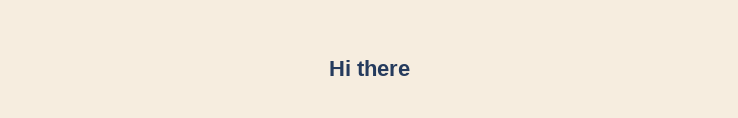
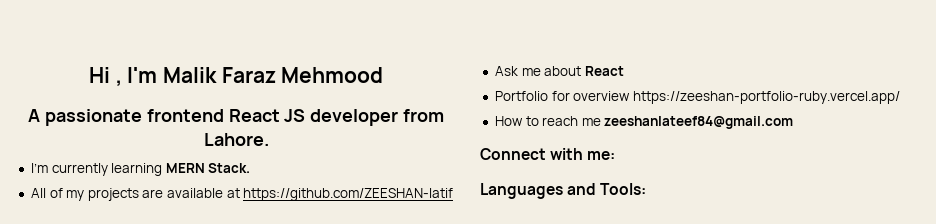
[356,60,410,76] there -> [115,67,384,86] [27,109,445,126] [203,133,269,146] [30,163,251,176] [30,188,454,201] [494,66,624,76] [494,91,900,104] [494,116,794,129] [480,148,616,160] [480,183,647,199] , I'm Malik Faraz Mehmood // A passionate frontend React JS developer from Lahore. // I’m currently learning MERN Stack. // All of my projects are available at https://github.com/ZEESHAN-latif // Ask me about React // Portfolio for overview https://zeeshan-portfolio-ruby.vercel.app/ // How to reach me zeeshanlateef84@gmail.com // Connect with me: // Languages and Tools:

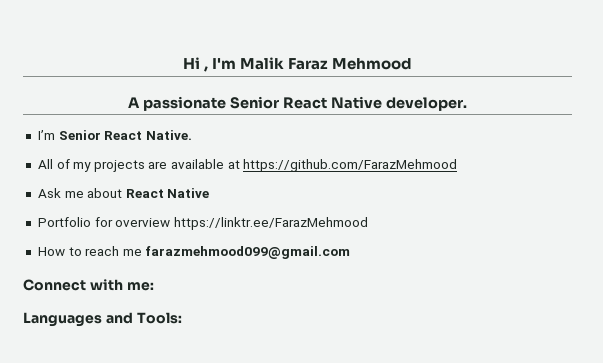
[146,109,445,126] [203,133,269,146] [30,163,251,176] frontend React JS developer from Lahore. // I’m currently learning MERN Stack. -> [230,96,467,111] [37,130,192,140] Senior React Native developer. // I’m Senior React Native.
[243,188,454,201] https://github.com/ZEESHAN-latif -> [243,159,458,172] https://github.com/FarazMehmood
(624, 71) none -> [167,188,210,198] Native
[632,91,900,104] https://zeeshan-portfolio-ruby.vercel.app/ -> [173,217,368,230] https://linktr.ee/FarazMehmood
[604,116,794,129] zeeshanlateef84@gmail.com -> [145,246,351,259] farazmehmood099@gmail.com

